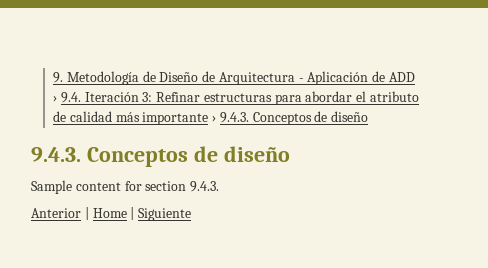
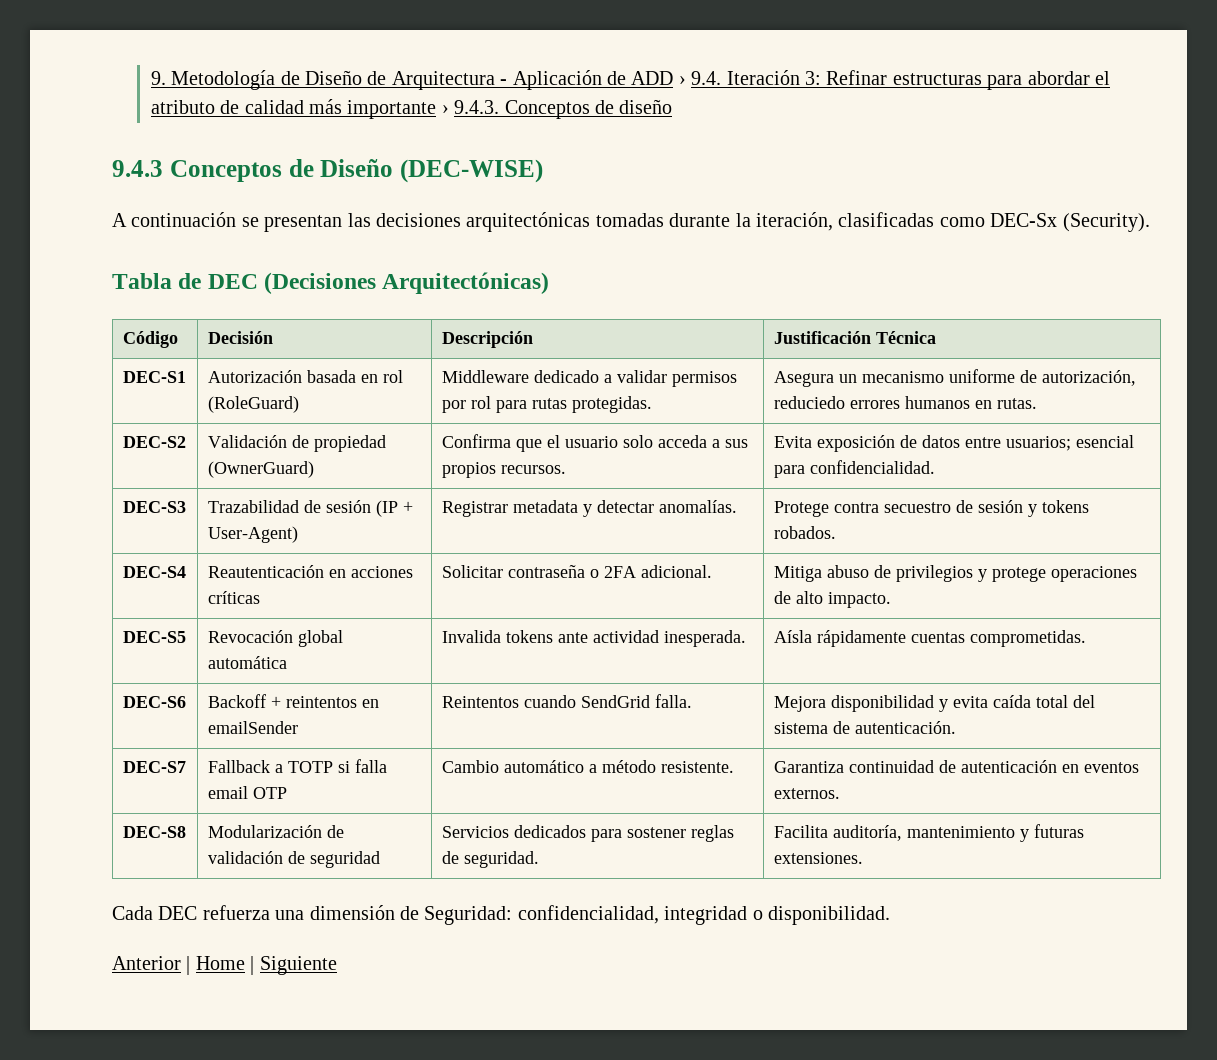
[31,146,290,167] [31,180,220,194] 9.4.3. Conceptos de diseño // Sample content for section 9.4.3. -> [112,159,543,183] [112,212,1150,232] [112,272,550,294] [122,331,178,348] [207,331,273,344] [441,331,533,348] [773,331,936,344] [122,371,186,383] [207,370,403,383] [207,396,299,413] [441,370,737,387] [441,396,652,413] [773,369,1136,387] [773,396,1037,409] [122,436,186,448] [207,435,386,452] [207,461,314,478] [441,434,748,452] [441,462,566,478] [773,435,1134,452] [773,460,935,478] [122,501,186,513] [207,500,413,517] [207,526,298,543] [441,500,737,517] [773,500,1089,517] [773,526,836,539] [122,566,186,578] [207,565,413,578] [207,591,260,604] [441,565,712,578] [773,565,1137,582] [773,591,891,608] [122,631,186,643] [207,630,343,647] [207,656,287,669] [441,630,746,647] [773,630,1086,647] [122,696,186,708] [207,694,379,708] [207,721,298,734] [441,694,692,708] [773,695,1095,712] [773,721,956,734] [122,761,186,773] [207,759,387,773] [207,786,287,799] [441,760,734,773] [773,760,1139,773] [773,788,840,799] [122,826,186,838] [207,825,344,838] [207,851,380,868] [441,825,734,842] [441,851,539,868] [773,824,1084,842] [773,852,863,864] [112,905,890,925] 9.4.3 Conceptos de Diseño (DEC-WISE) // A continuación se presentan las decisiones arquitectónicas tomadas durante la iteración, clasificadas como DEC-Sx (Security). // Tabla de DEC (Decisiones Arquitectónicas) // Código | Decisión | Descripción | Justificación Técnica // DEC-S1 | Autorización basada en rol (RoleGuard) | Middleware dedicado a validar permisos por rol para rutas protegidas. | Asegura un mecanismo uniforme de autorización, reduciedo errores humanos en rutas. // DEC-S2 | Validación de propiedad (OwnerGuard) | Confirma que el usuario solo acceda a sus propios recursos. | Evita exposición de datos entre usuarios; esencial para confidencialidad. // DEC-S3 | Trazabilidad de sesión (IP + User-Agent) | Registrar metadata y detectar anomalías. | Protege contra secuestro de sesión y tokens robados. // DEC-S4 | Reautenticación en acciones críticas | Solicitar contraseña o 2FA adicional. | Mitiga abuso de privilegios y protege operaciones de alto impacto. // DEC-S5 | Revocación global automática | Invalida tokens ante actividad inesperada. | Aísla rápidamente cuentas comprometidas. // DEC-S6 | Backoff + reintentos en emailSender | Reintentos cuando SendGrid falla. | Mejora disponibilidad y evita caída total del sistema de autenticación. // DEC-S7 | Fallback a TOTP si falla email OTP | Cambio automático a método resistente. | Garantiza continuidad de autenticación en eventos externos. // DEC-S8 | Modularización de validación de seguridad | Servicios dedicados para sostener reglas de seguridad. | Facilita auditoría, mantenimiento y futuras extensiones. // Cada DEC refuerza una dimensión de Seguridad: confidencialidad, integridad o disponibilidad.

